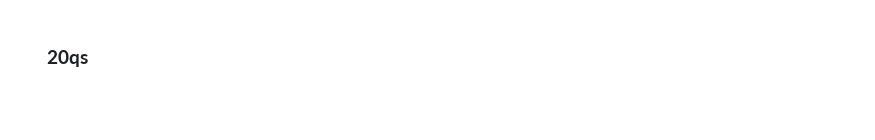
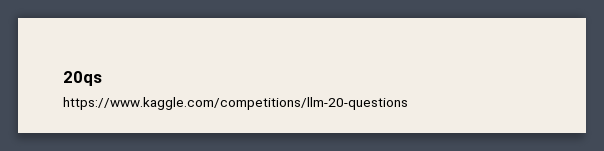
(88, 58) none -> [63,97,408,110] // https://www.kaggle.com/competitions/llm-20-questions

